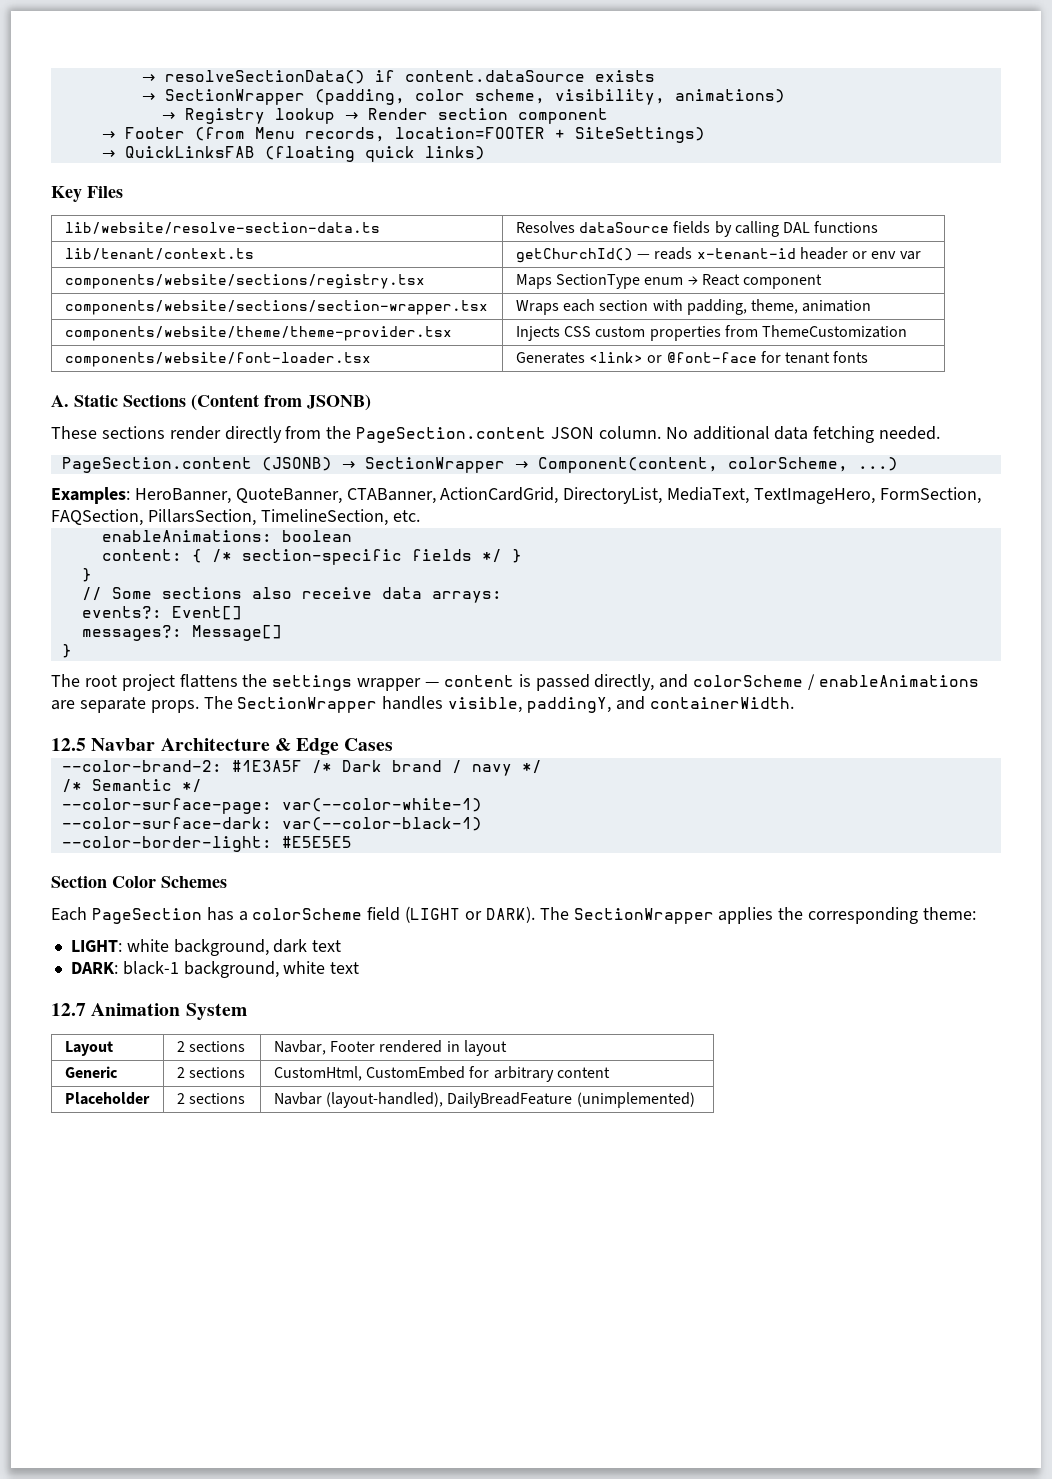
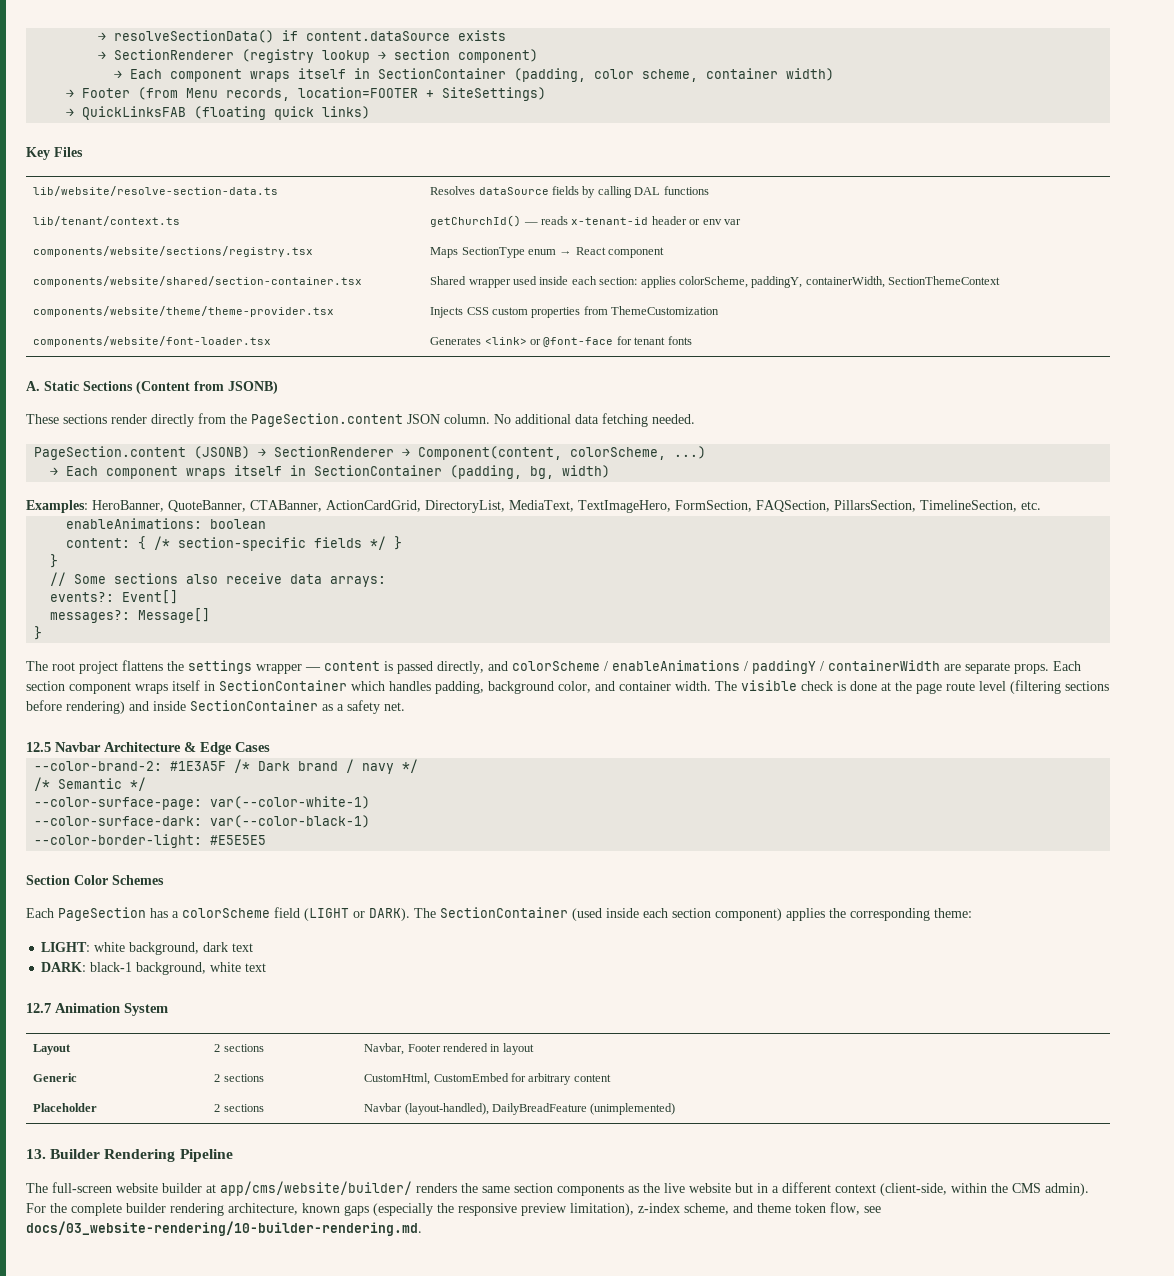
[164,89,785,105] [161,108,608,124] SectionWrapper (padding, color scheme, visibility, animations) // → Registry lookup → Render section component -> [114,49,539,63] [114,68,835,82] SectionRenderer (registry lookup → section component) // → Each component wraps itself in SectionContainer (padding, color scheme, container width)
[64,300,488,315] [515,299,872,315] components/website/sections/section-wrapper.tsx | Wraps each section with padding, theme, animation -> [33,276,363,287] [430,276,1001,288] components/website/shared/section-container.tsx | Shared wrapper used inside each section: applies colorScheme, paddingY, containerWidth, SectionThemeContext
[364,457,505,473] SectionWrapper -> [274,446,395,457] SectionRenderer
(898, 464) none -> [50,465,611,479] // → Each component wraps itself in SectionContainer (padding, bg, width)
[51,696,794,713] are separate props. The SectionWrapper handles visible, paddingY, and containerWidth. -> [744,660,1081,674] [26,680,1109,694] [26,700,405,714] / paddingY / containerWidth are separate props. Each section component wraps itself in SectionContainer which handles padding, background color, and container width. The visible check is done at the page route level (filtering sections before rendering) and inside SectionContainer as a safety net.
[573,908,714,924] SectionWrapper -> [440,907,782,921] SectionContainer (used inside each section component)
(695, 1100) none -> [26,1149,233,1162] [26,1181,1089,1196] [26,1202,881,1216] [26,1221,422,1236] // 13. Builder Rendering Pipeline // The full-screen website builder at app/cms/website/builder/ renders the same section components as the live website but in a different context (client-side, within the CMS admin). For the complete builder rendering architecture, known gaps (especially the responsive preview limitation), z-index scheme, and theme token flow, see docs/03_website-rendering/10-builder-rendering.md.

